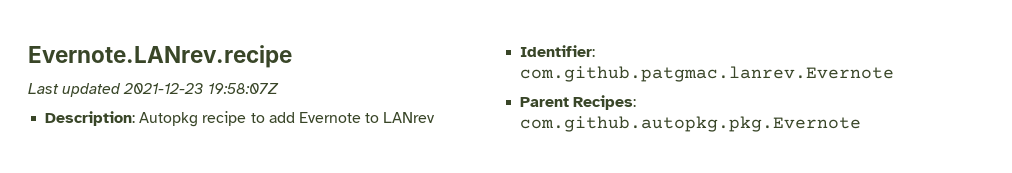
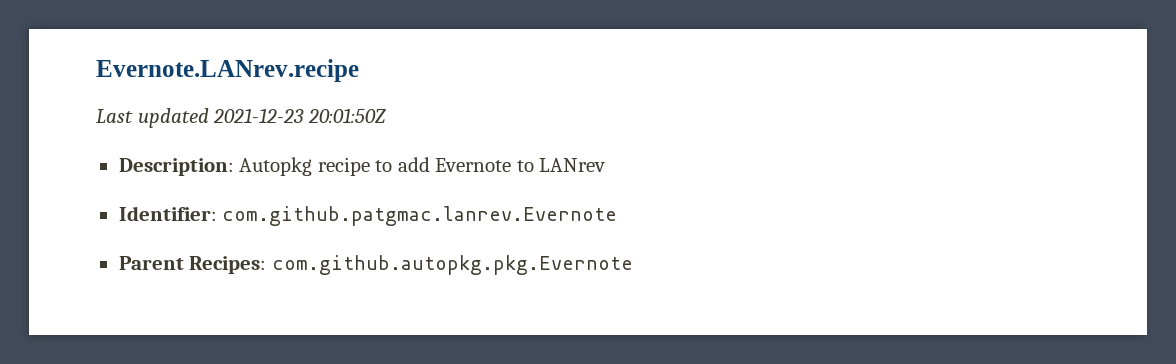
[207,83,279,94] 19:58:07Z -> [307,108,386,123] 20:01:50Z

